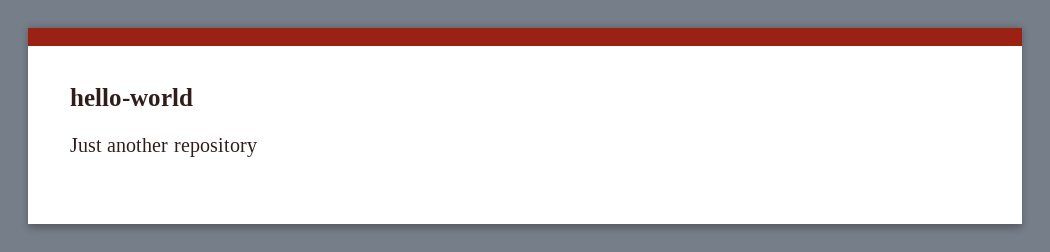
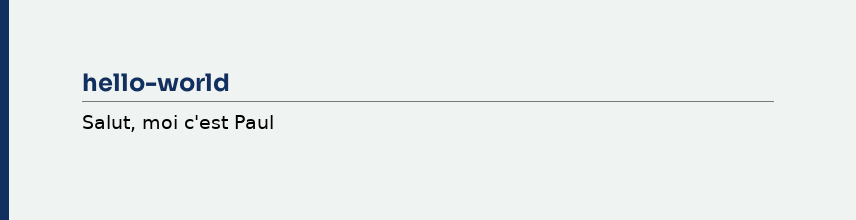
[70,138,257,157] Just another repository -> [82,115,274,132] Salut, moi c'est Paul

